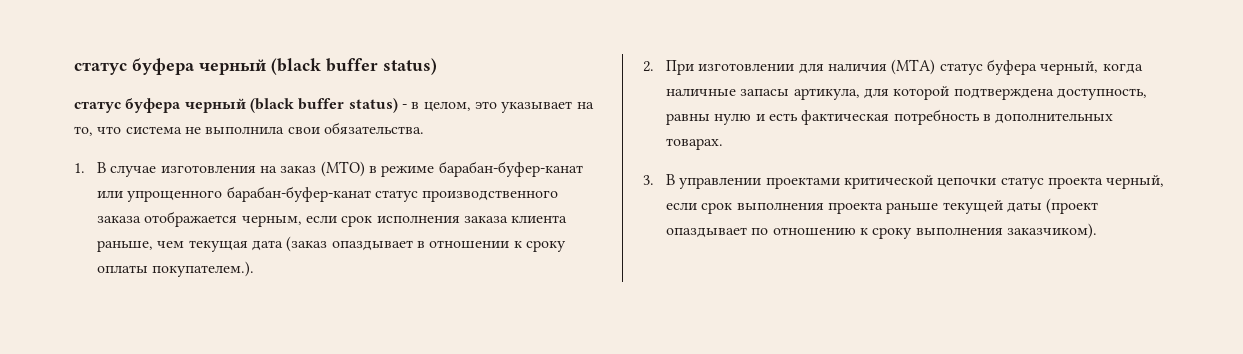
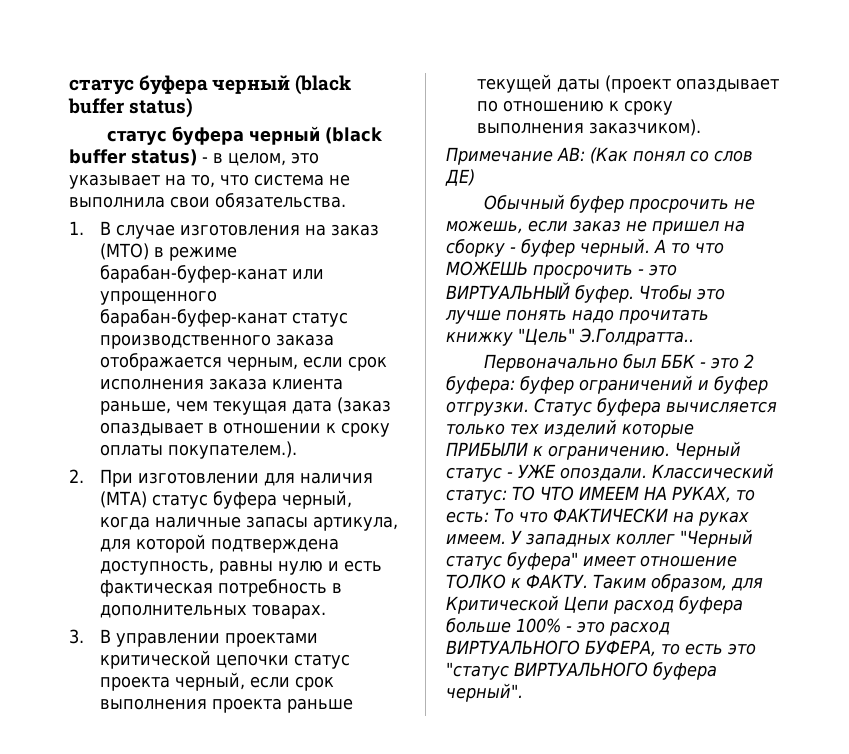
(1097, 231) none -> [446,147,753,165] [445,169,475,186] [483,194,755,213] [446,220,745,235] [446,238,724,257] [446,261,677,279] [446,282,725,303] [445,309,709,324] [446,328,694,346] [483,354,754,372] [446,375,768,394] [446,398,777,416] [446,419,694,438] [446,441,741,460] [446,463,774,482] [446,486,755,504] [446,508,749,526] [446,529,753,548] [446,552,737,570] [446,574,763,592] [446,595,743,614] [446,618,670,636] [446,640,756,657] [446,662,717,680] [446,683,523,702] // Примечание АВ: (Как понял со слов ДЕ) // Обычный буфер просрочить не можешь, если заказ не пришел на сборку - буфер черный. А то что МОЖЕШЬ просрочить - это ВИРТУАЛЬНЫЙ буфер. Чтобы это лучше понять надо прочитать книжку "Цель" Э.Голдратта.. // Первоначально был ББК - это 2 буфера: буфер ограничений и буфер отгрузки. Статус буфера вычисляется только тех изделий которые ПРИБЫЛИ к ограничению. Черный статус - УЖЕ опоздали. Классический статус: ТО ЧТО ИМЕЕМ НА РУКАХ, то есть: То что ФАКТИЧЕСКИ на руках имеем. У западных коллег "Черный статус буфера" имеет отношение ТОЛКО к ФАКТУ. Таким образом, для Критической Цепи расход буфера больше 100% - это расход ВИРТУАЛЬНОГО БУФЕРА, то есть это "статус ВИРТУАЛЬНОГО буфера черный".

